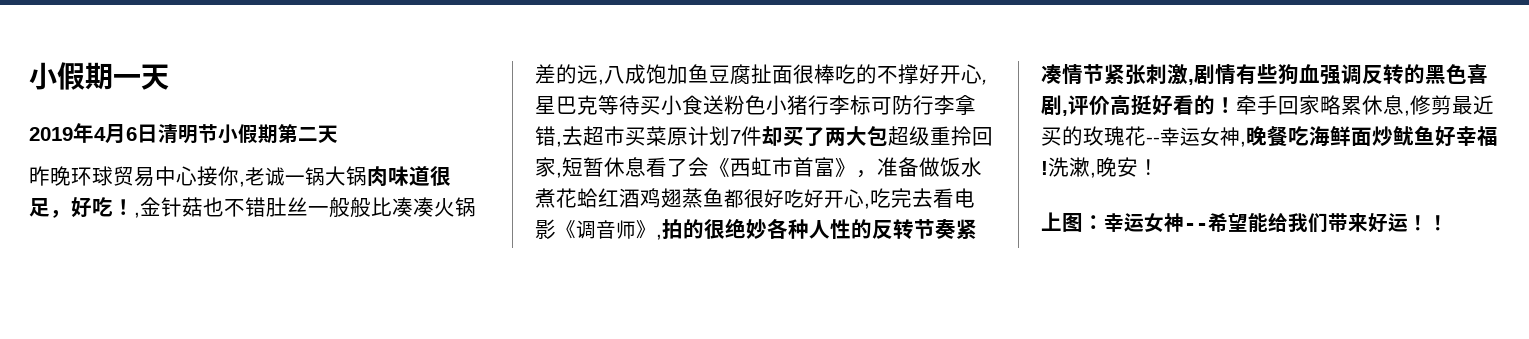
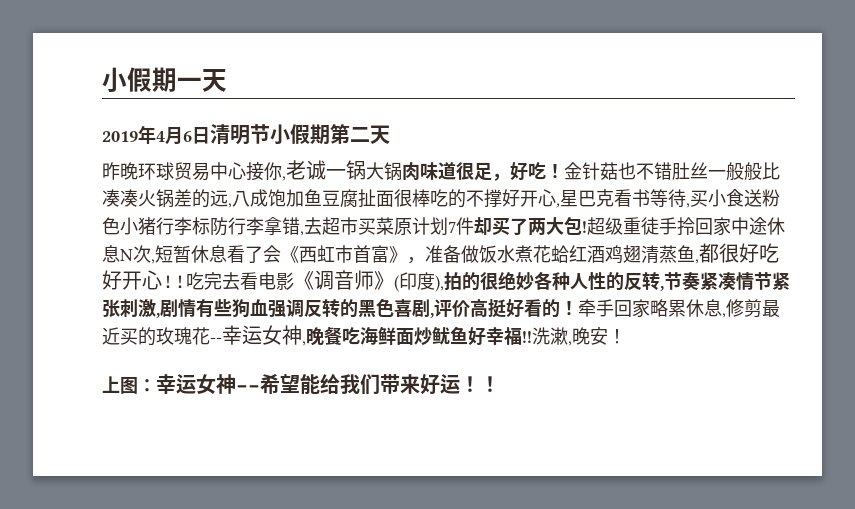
[134,212,140,218] , -> (564, 171) none
[598,95,640,115] 等待 -> [614,189,690,208] 看书等待,
[871,97,892,115] 可 -> (210, 226) none
[888,126,993,146] [535,157,556,177] 超级重拎回家 -> [582,217,785,236] [102,245,151,263] !超级重徒手拎回家中途休息N次
[682,188,724,208] 蒸鱼 -> [641,245,699,264] 清蒸鱼,
[864,203,870,209] , -> [162,275,186,289] !!
[656,234,662,240] , -> [394,272,444,292] (印度),
(914, 229) none -> [660,285,664,291] ,
[1041,161,1048,175] ! -> [522,331,532,343] !!

